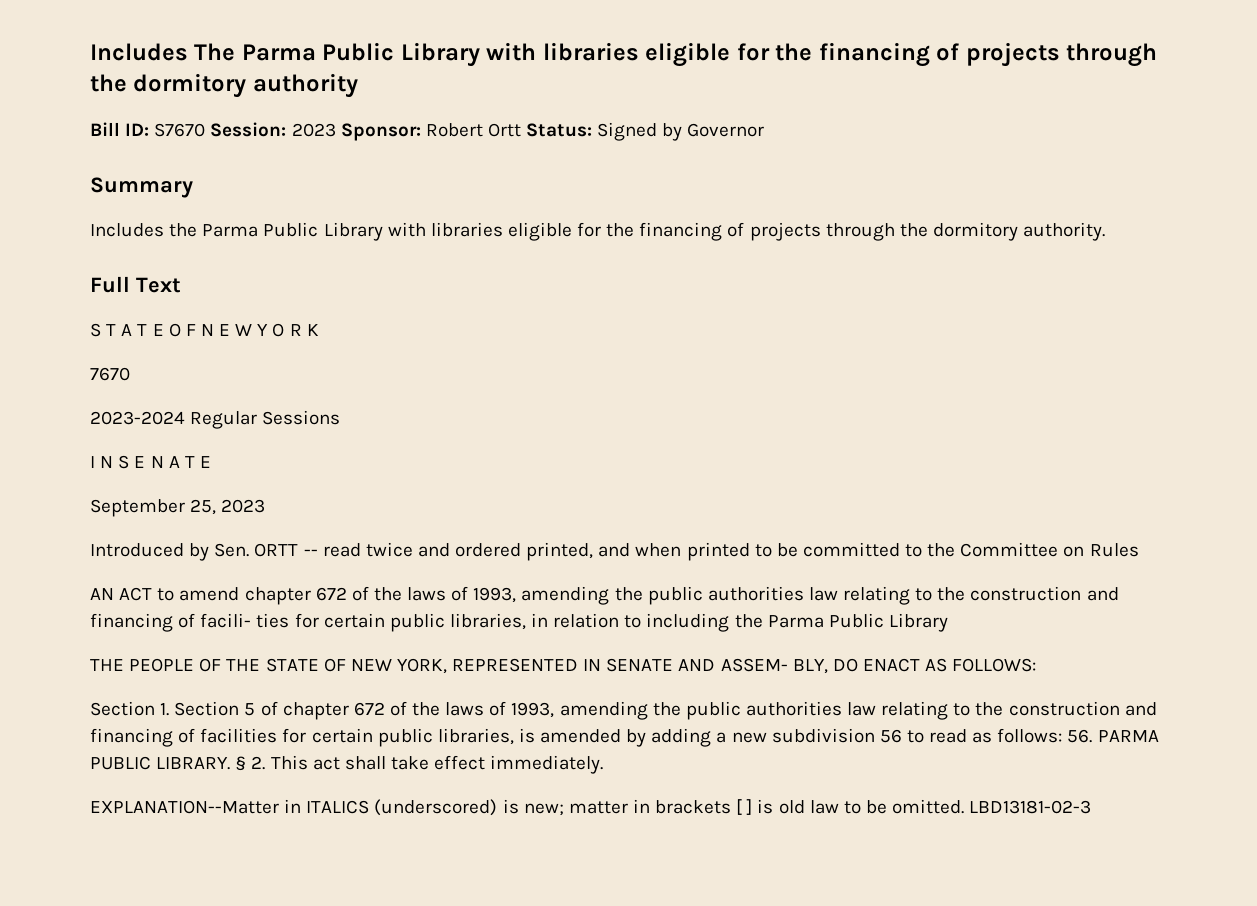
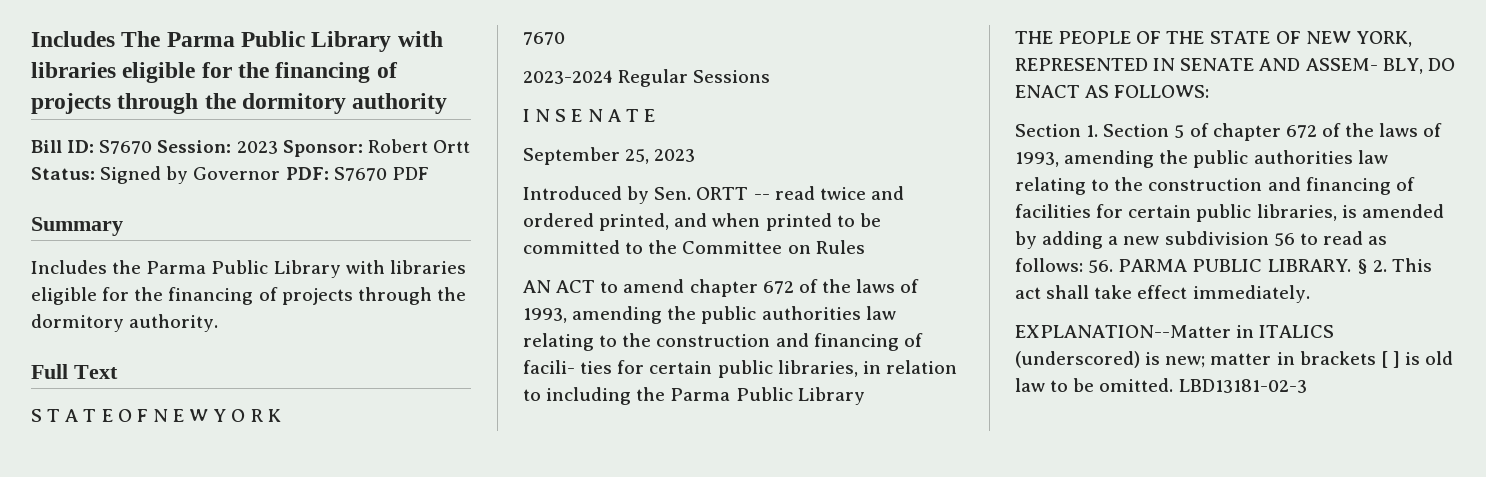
(765, 130) none -> [285,167,429,181] PDF: S7670 PDF

